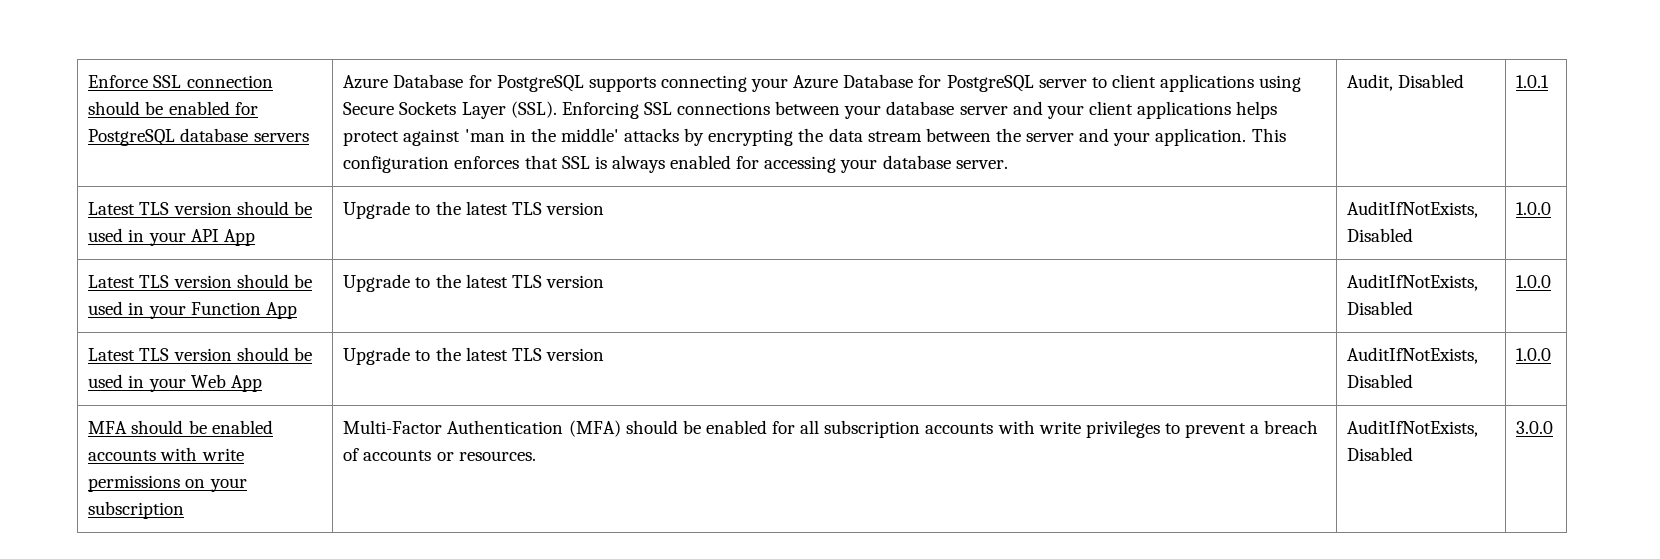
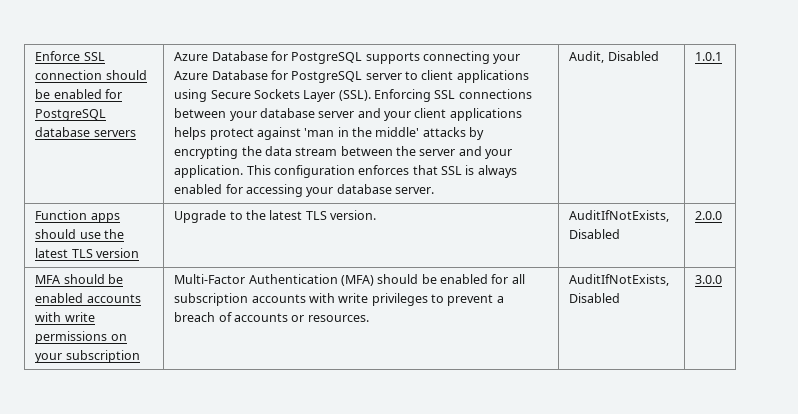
[88,201,312,215] [88,228,255,246] [343,201,604,219] [1347,201,1479,218] [1347,228,1414,242] [1516,202,1552,215] [88,274,312,288] [88,301,297,319] [343,274,604,292] [1347,274,1479,291] [1347,301,1414,315] [1516,275,1552,288] [88,347,312,361] [88,374,262,392] [343,347,604,365] [1347,347,1479,364] [1347,374,1414,388] [1516,348,1552,361] Latest TLS version should be used in your API App | Upgrade to the latest TLS version | AuditIfNotExists, Disabled | 1.0.0 // Latest TLS version should be used in your Function App | Upgrade to the latest TLS version | AuditIfNotExists, Disabled | 1.0.0 // Latest TLS version should be used in your Web App | Upgrade to the latest TLS version | AuditIfNotExists, Disabled | 1.0.0 -> [35,210,120,223] [35,229,124,239] [35,248,139,258] [174,210,377,223] [569,210,670,222] [569,229,621,239] [695,211,723,220] Function apps should use the latest TLS version | Upgrade to the latest TLS version. | AuditIfNotExists, Disabled | 2.0.0

